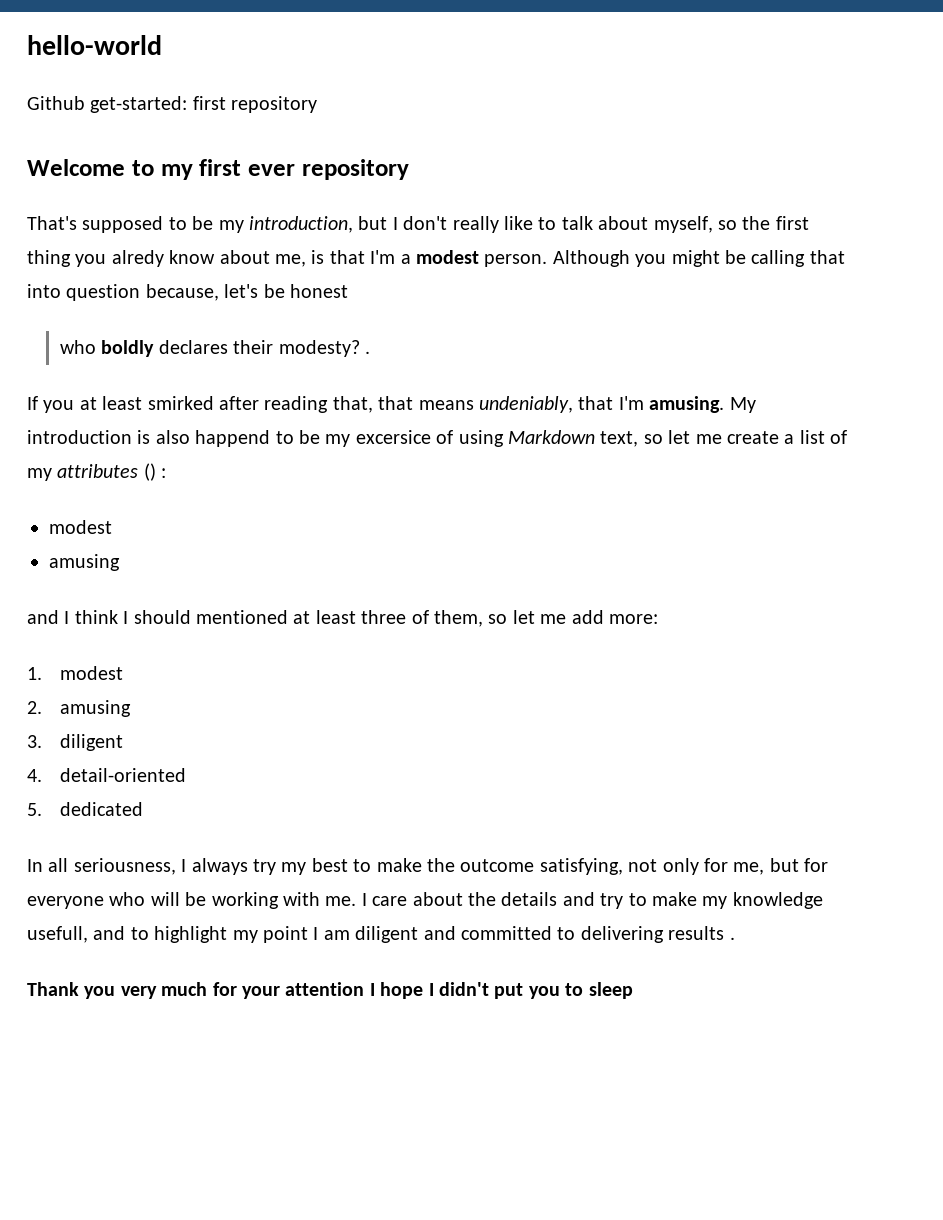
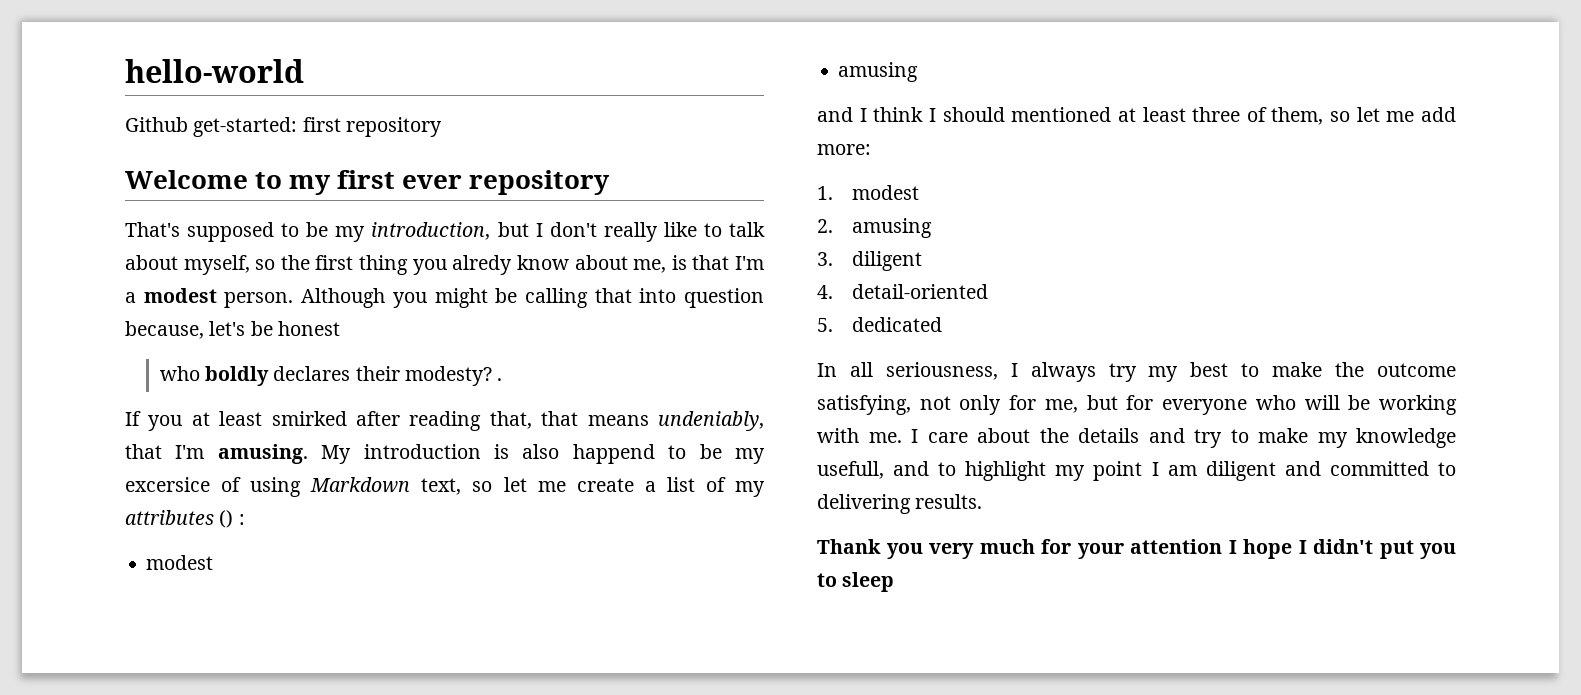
[668,926,735,940] results . -> [915,494,983,509] results.

